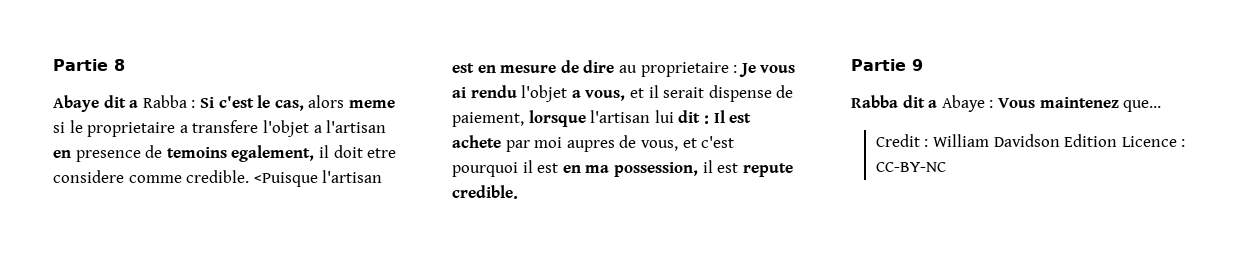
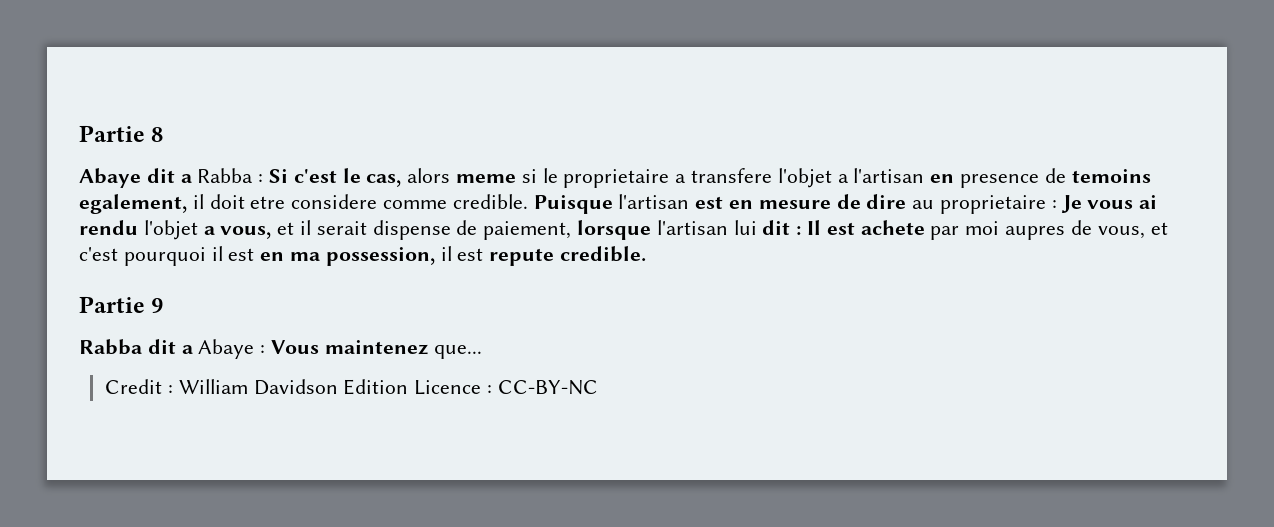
[253,172,318,187] <Puisque -> [533,195,613,214] Puisque

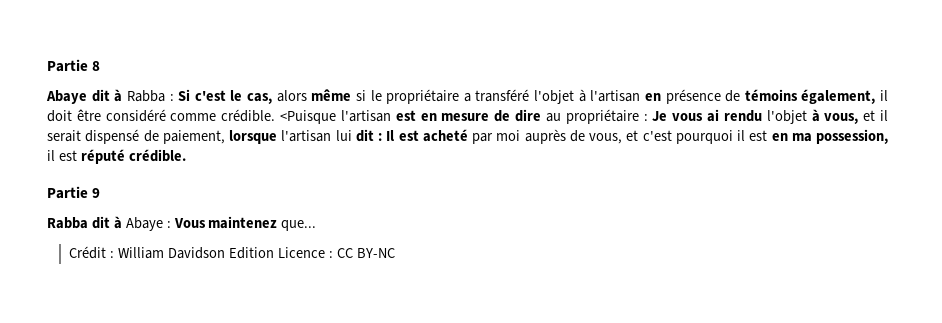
[180,174,192,183] a -> [114,89,123,102] à
[456,174,517,183] meme -> [311,89,352,101] même
[563,168,1151,188] [79,194,613,214] proprietaire a transfere l'objet a l'artisan en presence de temoins egalement, il doit etre considere comme credible. Puisque -> [386,89,888,104] [47,109,337,124] propriétaire a transféré l'objet à l'artisan en présence de témoins également, il doit être considéré comme crédible. <Puisque
[940,195,1047,214] proprietaire -> [565,109,639,124] propriétaire
[203,226,215,235] a -> [811,109,820,122] à
[372,220,451,240] dispense -> [85,129,140,144] dispensé
[860,220,925,235] achete -> [422,129,468,142] acheté
[1005,226,1066,240] aupres -> [524,129,566,144] auprès
[489,246,647,266] repute credible. -> [80,149,186,164] réputé crédible.
[181,345,193,354] a -> [113,216,122,229] à
[105,379,163,394] Credit -> [69,246,107,259] Crédit
[497,380,598,395] CC-BY-NC -> [336,248,395,258] CC BY-NC

